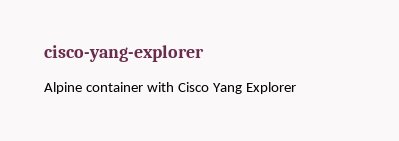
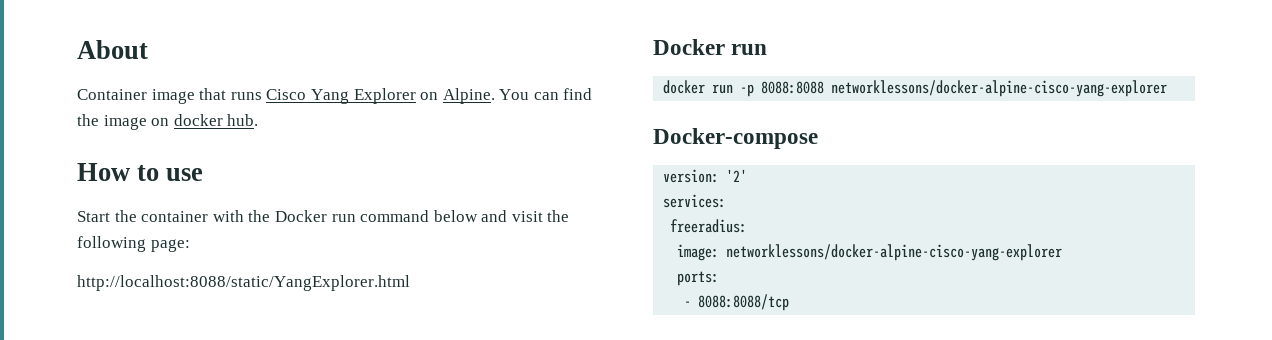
[44,45,204,62] [44,82,296,94] cisco-yang-explorer // Alpine container with Cisco Yang Explorer -> [77,40,148,59] [77,88,593,104] [77,114,259,130] [77,163,204,181] [77,210,570,222] [77,236,190,252] [77,275,410,291] [653,39,768,55] [663,80,1168,97] [653,128,818,149] [663,169,748,183] [663,194,727,208] [670,219,748,233] [677,244,1063,261] [677,271,720,286] [684,294,790,311] About // Container image that runs Cisco Yang Explorer on Alpine. You can find the image on docker hub. // How to use // Start the container with the Docker run command below and visit the following page: // http://localhost:8088/static/YangExplorer.html // Docker run // docker run -p 8088:8088 networklessons/docker-alpine-cisco-yang-explorer // Docker-compose // version: '2' // services: // freeradius: // image: networklessons/docker-alpine-cisco-yang-explorer // ports: // - 8088:8088/tcp

